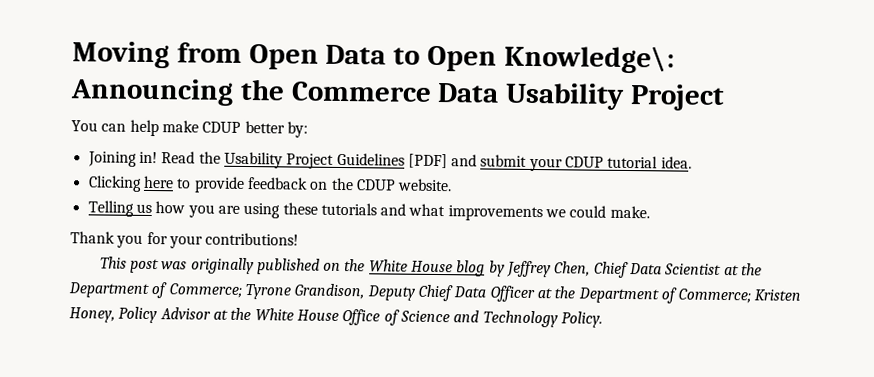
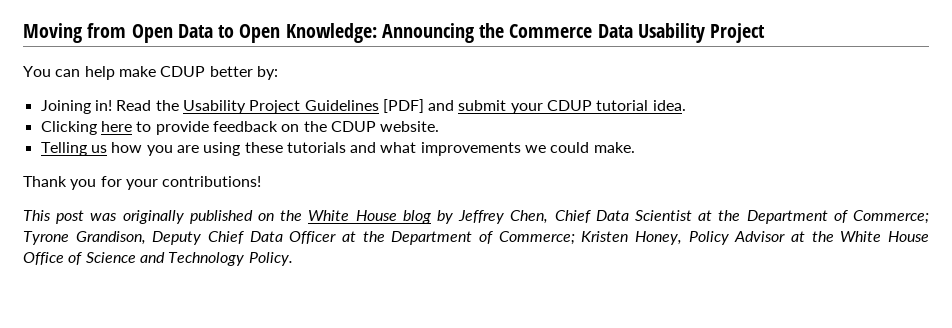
[503,44,675,74] Knowledge\: -> [285,23,377,43] Knowledge:

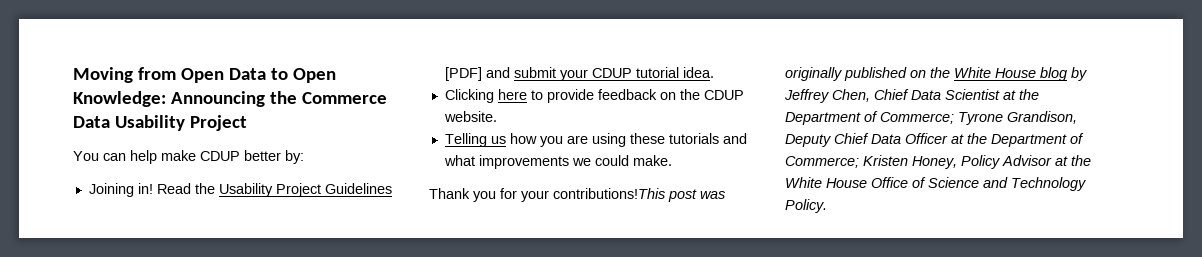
[162,176,262,187] [23,210,51,221] contributions! // This -> [553,188,665,199] contributions!This

